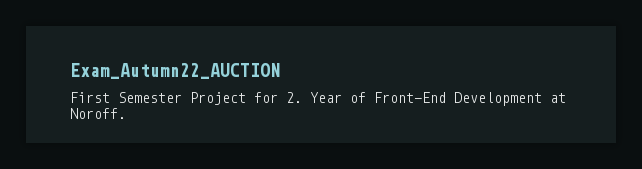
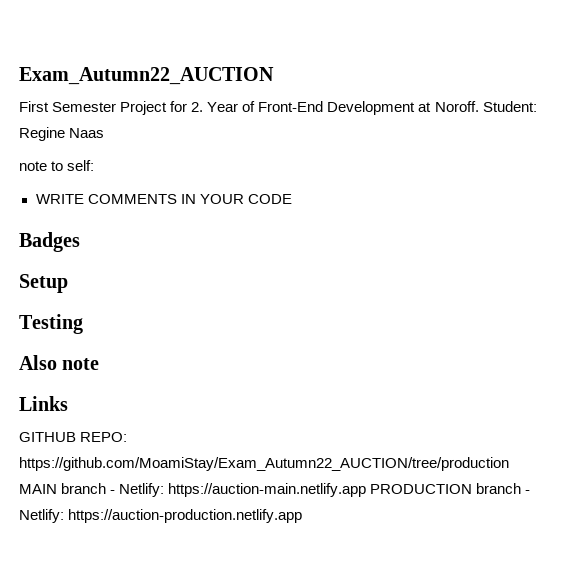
(126, 113) none -> [482,101,537,112] [19,127,105,141] [19,160,95,171] [35,194,292,204] [19,232,80,252] [19,274,68,293] [19,314,83,334] [19,355,100,370] [19,396,68,411] [19,432,128,442] [19,457,509,471] [19,483,531,497] [19,509,303,523] Student: Regine Naas // note to self: // WRITE COMMENTS IN YOUR CODE // Badges // Setup // Testing // Also note // Links // GITHUB REPO: https://github.com/MoamiStay/Exam_Autumn22_AUCTION/tree/production MAIN branch - Netlify: https://auction-main.netlify.app PRODUCTION branch - Netlify: https://auction-production.netlify.app

